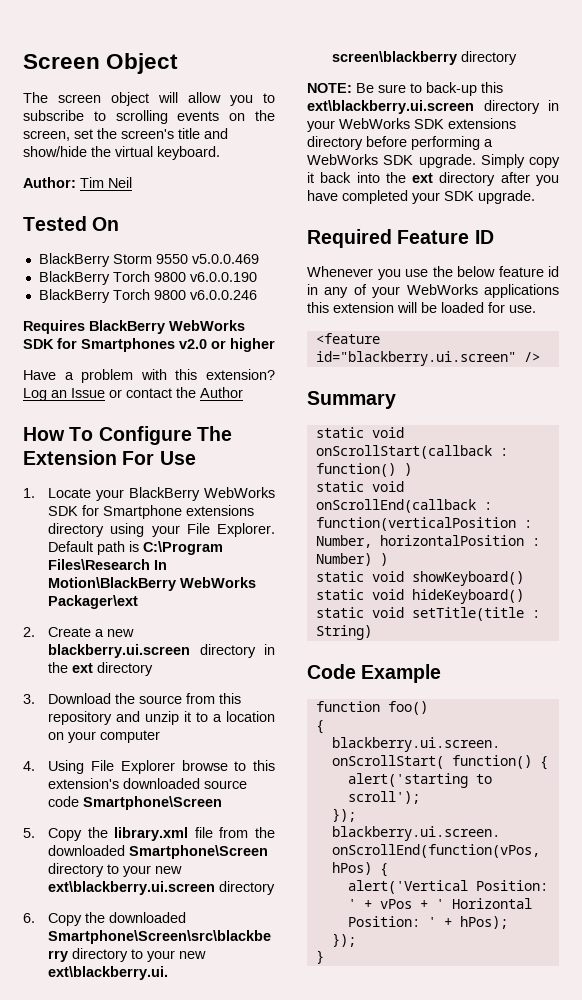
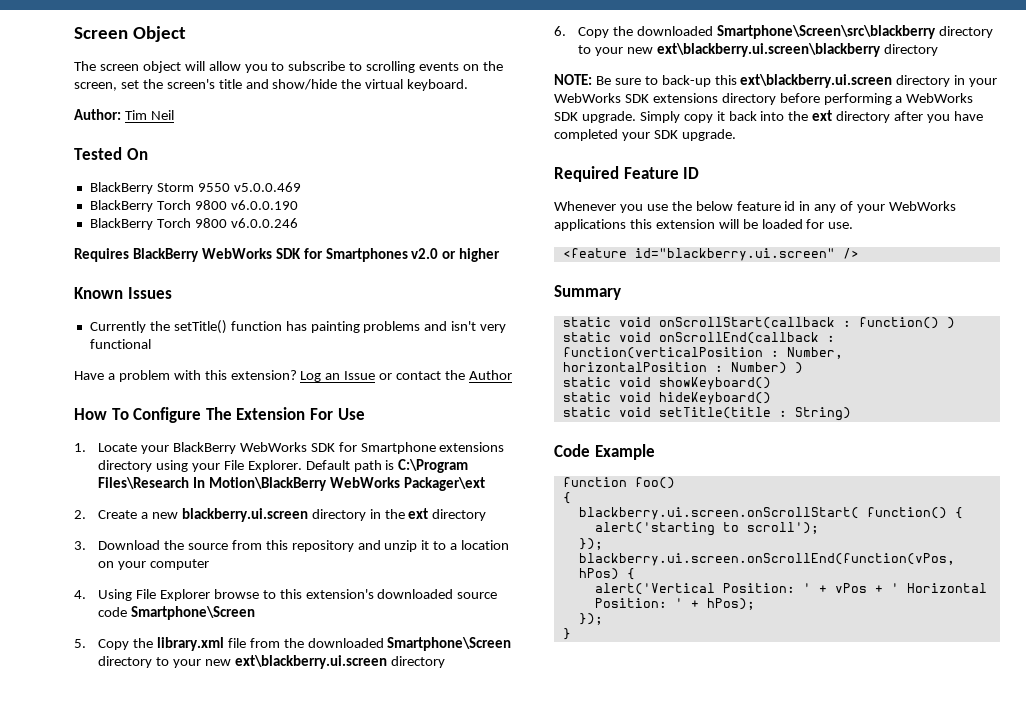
(275, 345) none -> [74,287,172,299] [89,320,507,334] [89,339,151,349] // Known Issues // Currently the setTitle() function has painting problems and isn't very functional

